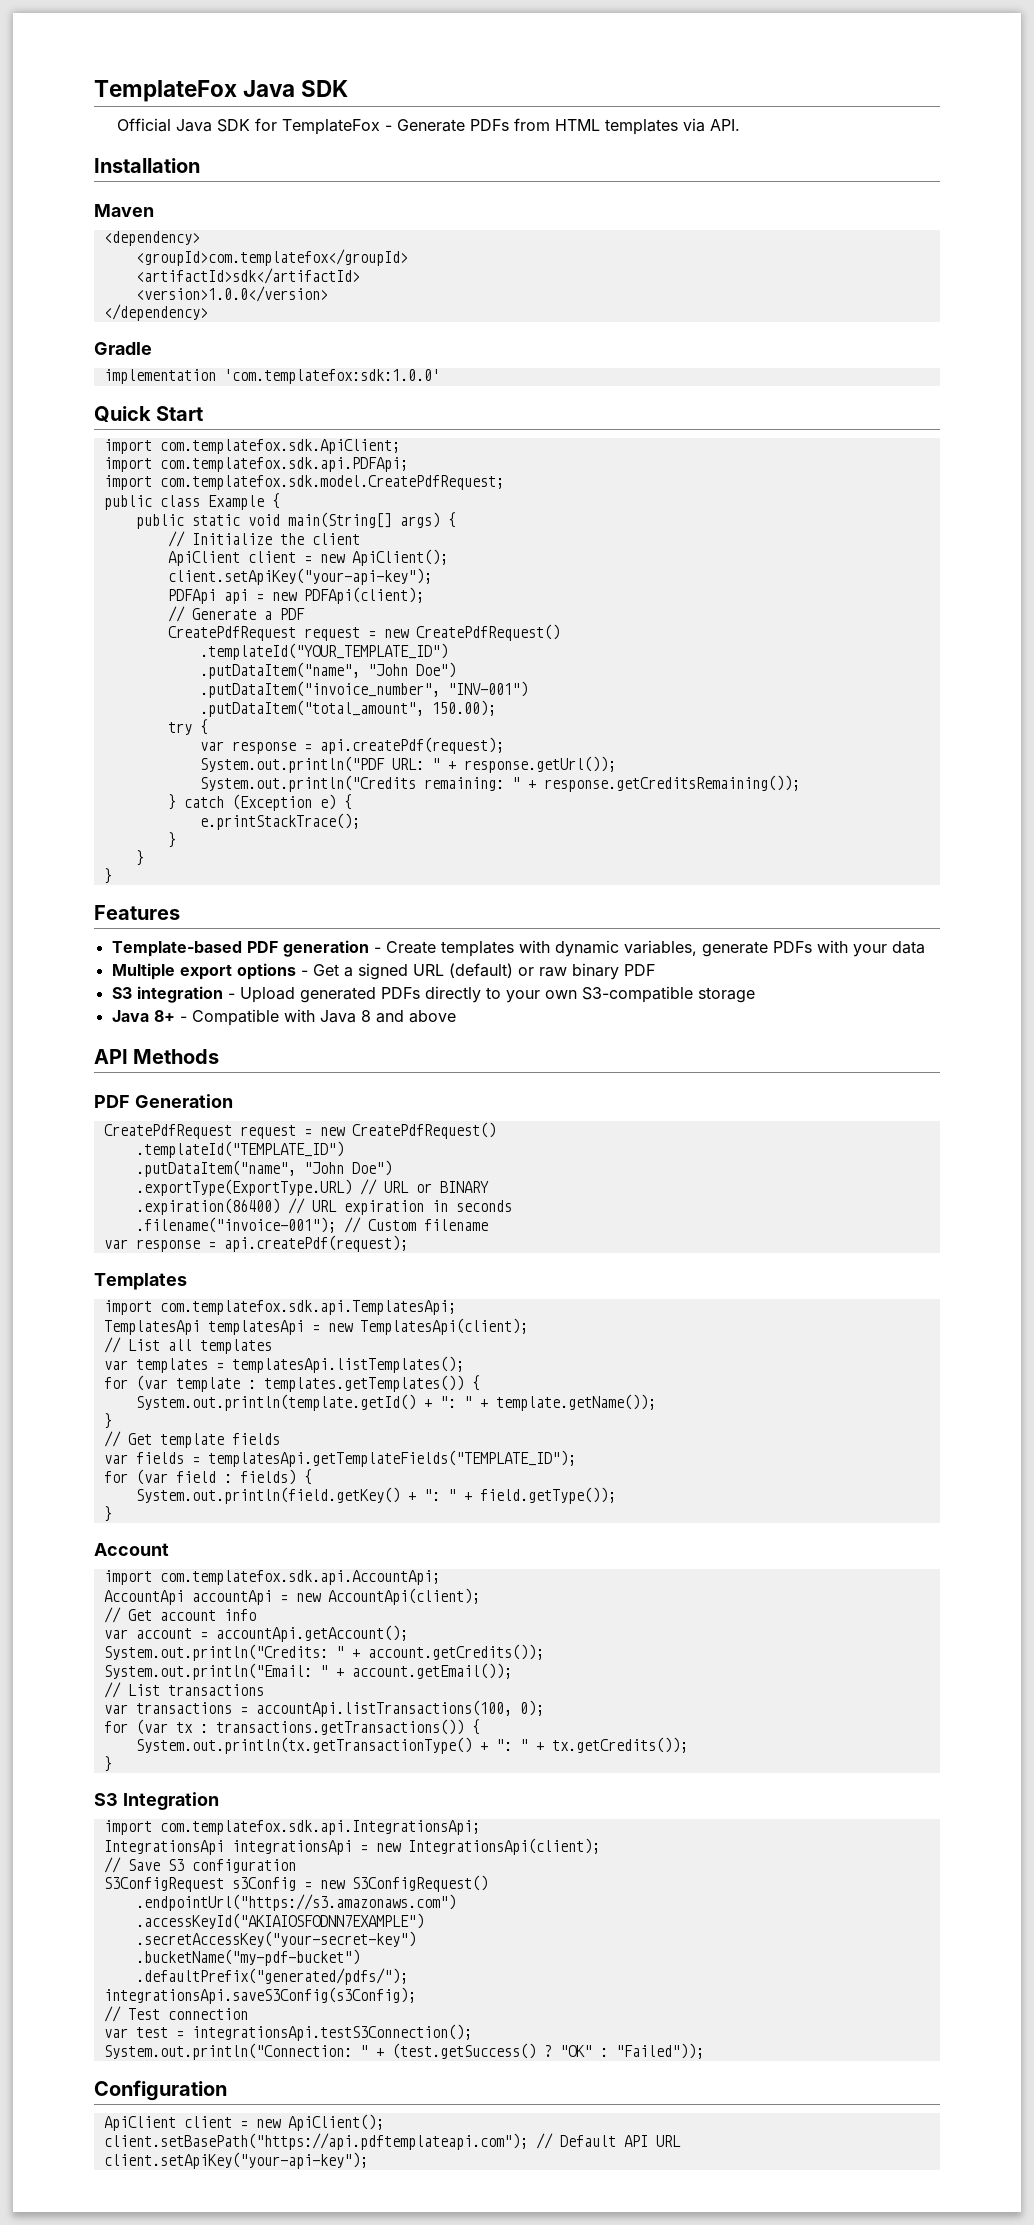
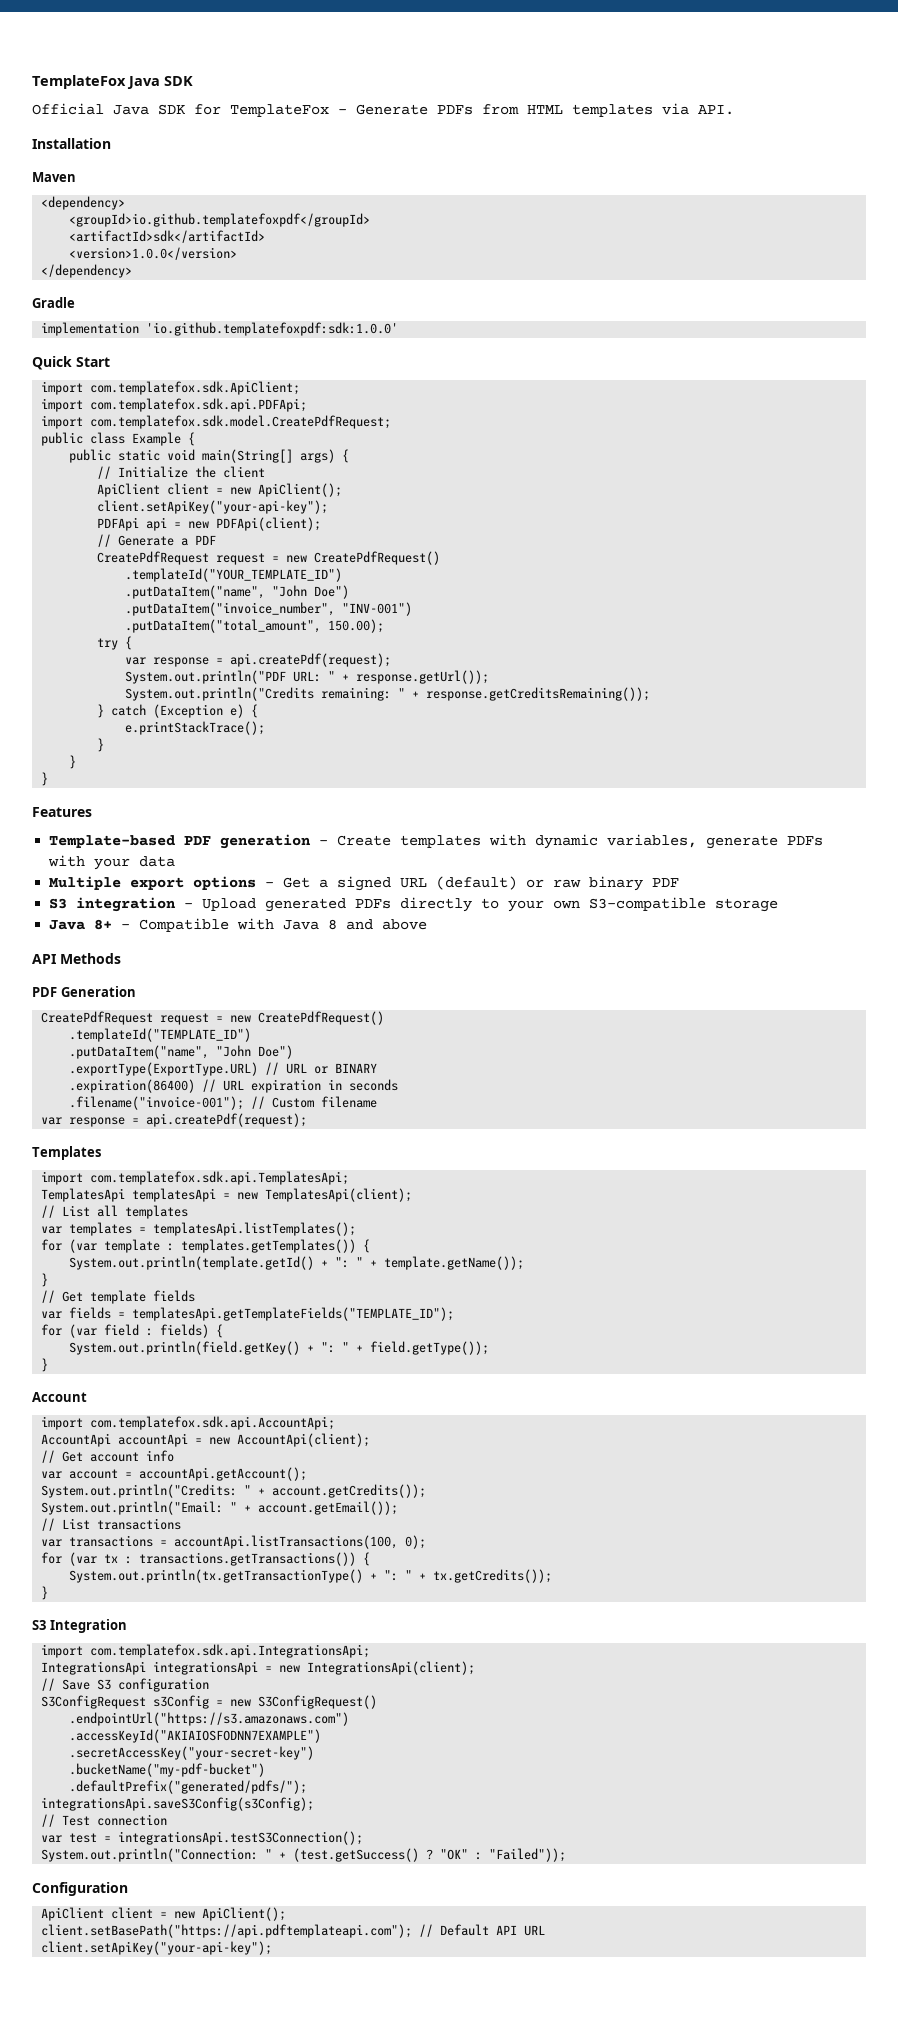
[135,249,408,266] <groupId>com.templatefox</groupId> -> [69,213,371,227] <groupId>io.github.templatefoxpdf</groupId>
[223,369,440,384] 'com.templatefox:sdk:1.0.0' -> [146,322,399,336] 'io.github.templatefoxpdf:sdk:1.0.0'

